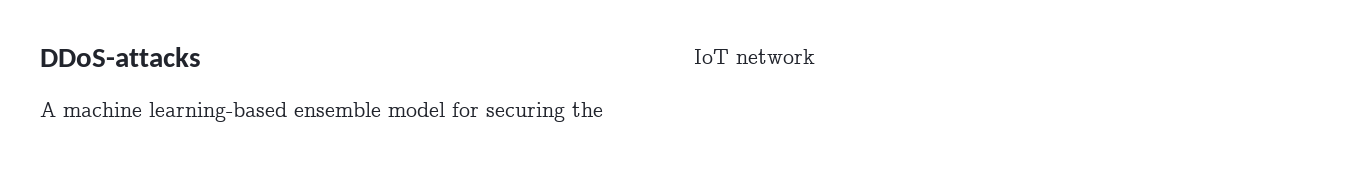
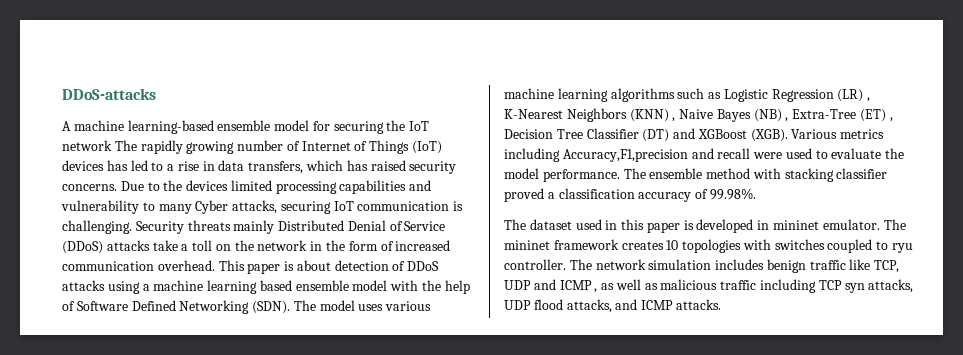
(815, 56) none -> [114,140,443,154] [62,160,457,174] [62,180,432,194] [61,200,464,214] [62,220,446,234] [62,240,451,254] [62,260,440,274] [62,280,470,294] [62,300,432,314] [504,88,871,102] [504,108,893,122] [504,128,885,142] [504,148,905,162] [504,168,888,182] [504,188,756,202] [504,219,906,233] [504,239,914,253] [504,259,900,273] [504,279,914,293] [504,299,721,313] The rapidly growing number of Internet of Things (IoT) devices has led to a rise in data transfers, which has raised security concerns. Due to the devices limited processing capabilities and vulnerability to many Cyber attacks, securing IoT communication is challenging. Security threats mainly Distributed Denial of Service (DDoS) attacks take a toll on the network in the form of increased communication overhead. This paper is about detection of DDoS attacks using a machine learning based ensemble model with the help of Software Defined Networking (SDN). The model uses various machine learning algorithms such as Logistic Regression (LR) , K-Nearest Neighbors (KNN) , Naive Bayes (NB) , Extra-Tree (ET) , Decision Tree Classifier (DT) and XGBoost (XGB). Various metrics including Accuracy,F1,precision and recall were used to evaluate the model performance. The ensemble method with stacking classifier proved a classification accuracy of 99.98%. // The dataset used in this paper is developed in mininet emulator. The mininet framework creates 10 topologies with switches coupled to ryu controller. The network simulation includes benign traffic like TCP, UDP and ICMP , as well as malicious traffic including TCP syn attacks, UDP flood attacks, and ICMP attacks.

